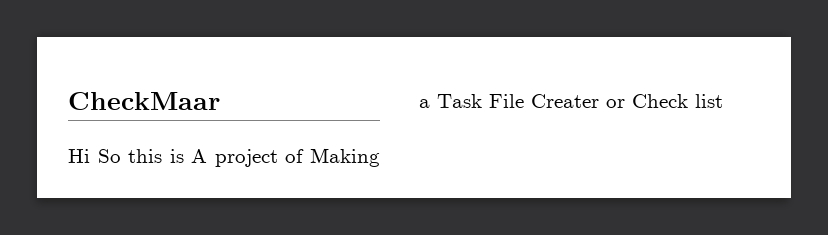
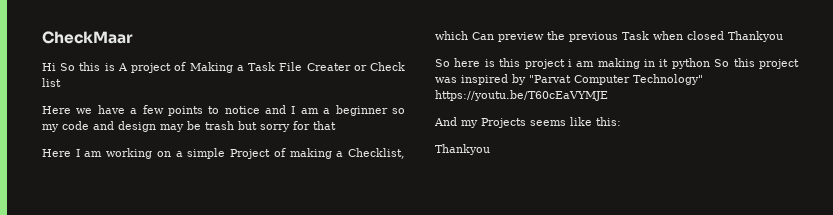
(723, 101) none -> [42,105,405,116] [42,121,336,132] [42,148,405,159] [435,31,783,42] [435,58,799,69] [435,74,703,85] [435,90,608,101] [434,117,621,128] [435,144,490,155] // Here we have a few points to notice and I am a beginner so my code and design may be trash but sorry for that // Here I am working on a simple Project of making a Checklist, which Can preview the previous Task when closed Thankyou // So here is this project i am making in it python So this project was inspired by "Parvat Computer Technology" https://youtu.be/T60cEaVYMJE // And my Projects seems like this: // Thankyou

